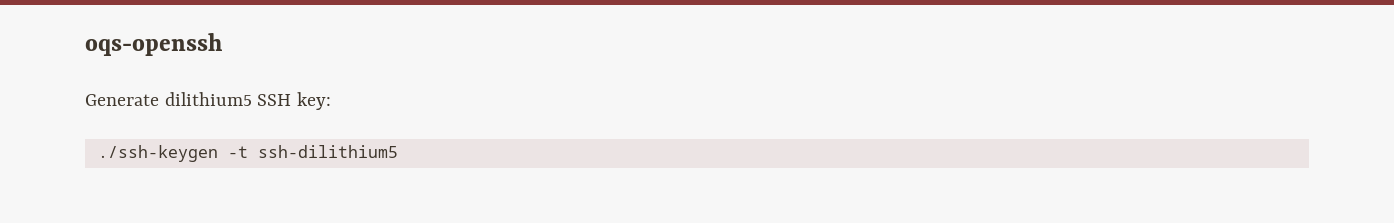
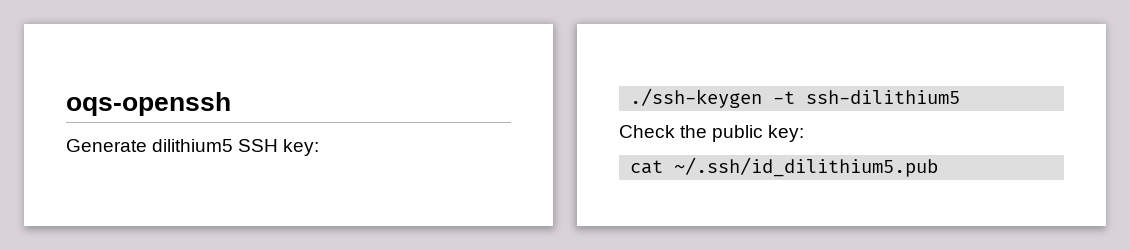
(398, 151) none -> [619,125,805,142] [630,157,939,177] // Check the public key: // cat ~/.ssh/id_dilithium5.pub

